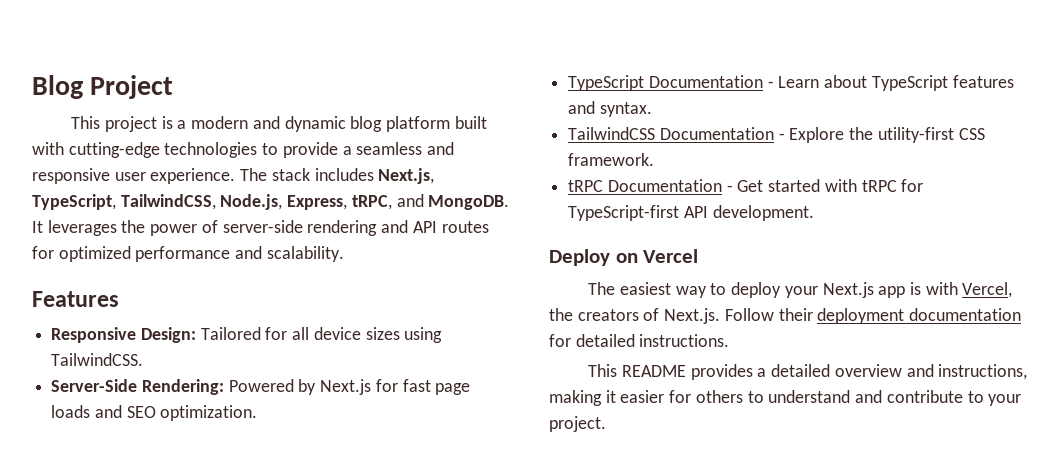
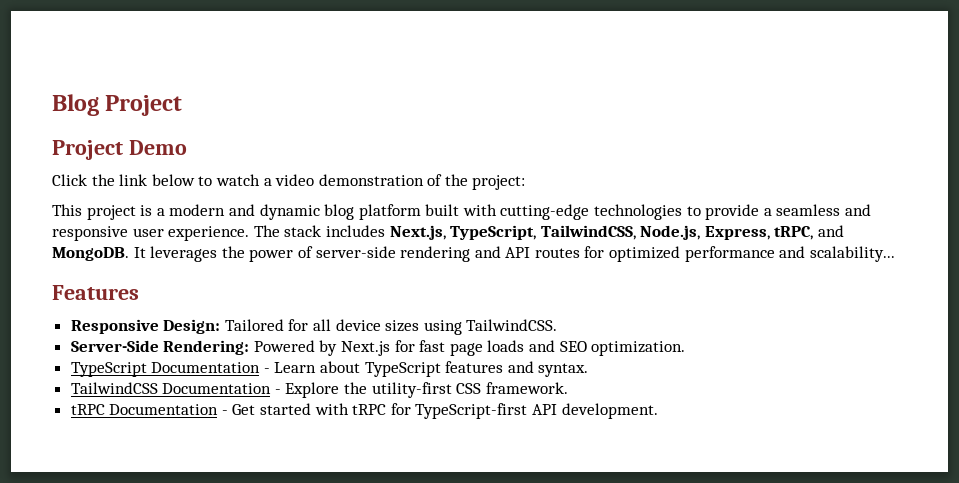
(174, 87) none -> [52,140,187,160] [52,174,526,190] // Project Demo // Click the link below to watch a video demonstration of the project:
[266,246,344,262] scalability. -> [809,246,895,262] scalability...
[549,249,699,266] [588,282,1013,298] [549,308,1022,324] [549,334,730,347] [588,364,1028,380] [549,390,1022,406] [549,416,606,432] // Deploy on Vercel // The easiest way to deploy your Next.js app is with Vercel, the creators of Next.js. Follow their deployment documentation for detailed instructions. // This README provides a detailed overview and instructions, making it easier for others to understand and contribute to your project. -> (658, 411) none

